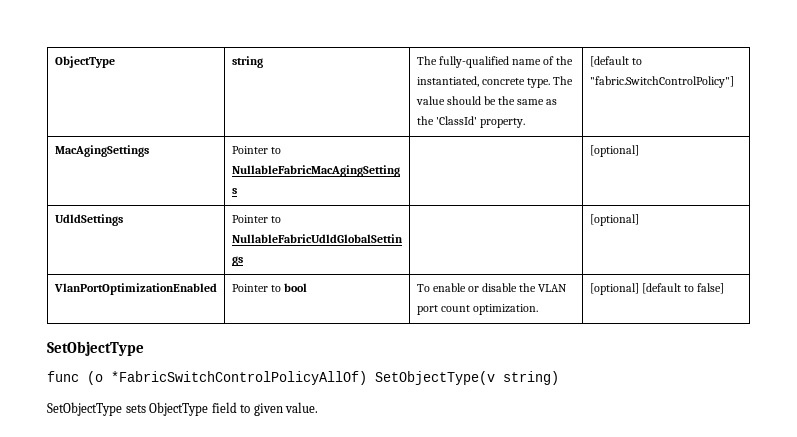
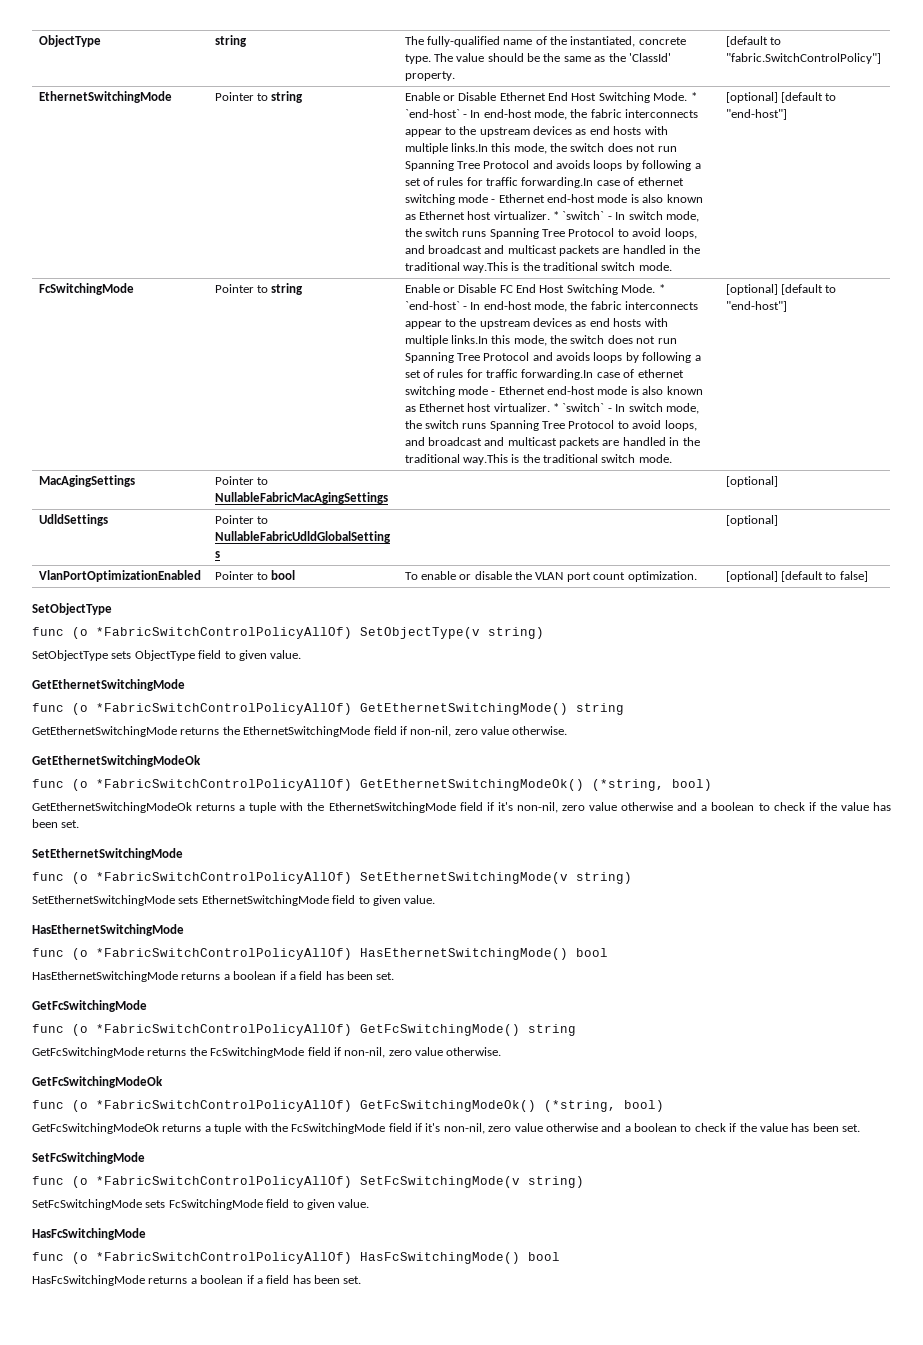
(734, 82) none -> [38,91,172,103] [214,91,304,103] [404,92,697,103] [404,109,699,120] [404,126,668,137] [404,143,677,154] [404,160,701,171] [404,177,684,188] [404,194,703,205] [404,211,699,222] [404,228,697,239] [404,245,700,256] [404,262,672,273] [725,92,837,103] [725,109,787,120] [38,283,134,295] [214,283,304,295] [404,284,665,295] [404,301,699,312] [404,318,668,329] [404,335,677,346] [404,352,701,363] [404,369,684,380] [404,386,703,397] [404,403,699,414] [404,420,697,431] [404,437,700,448] [404,454,672,465] [725,284,837,295] [725,301,787,312] // EthernetSwitchingMode | Pointer to string | Enable or Disable Ethernet End Host Switching Mode. * `end-host` - In end-host mode, the fabric interconnects appear to the upstream devices as end hosts with multiple links.In this mode, the switch does not run Spanning Tree Protocol and avoids loops by following a set of rules for traffic forwarding.In case of ethernet switching mode - Ethernet end-host mode is also known as Ethernet host virtualizer. * `switch` - In switch mode, the switch runs Spanning Tree Protocol to avoid loops, and broadcast and multicast packets are handled in the traditional way.This is the traditional switch mode. | [optional] [default to "end-host"] // FcSwitchingMode | Pointer to string | Enable or Disable FC End Host Switching Mode. * `end-host` - In end-host mode, the fabric interconnects appear to the upstream devices as end hosts with multiple links.In this mode, the switch does not run Spanning Tree Protocol and avoids loops by following a set of rules for traffic forwarding.In case of ethernet switching mode - Ethernet end-host mode is also known as Ethernet host virtualizer. * `switch` - In switch mode, the switch runs Spanning Tree Protocol to avoid loops, and broadcast and multicast packets are handled in the traditional way.This is the traditional switch mode. | [optional] [default to "end-host"]
(319, 407) none -> [32,679,185,691] [32,703,624,715] [32,726,568,737] [32,755,201,767] [32,779,712,791] [32,802,892,813] [32,819,80,828] [32,848,183,860] [32,872,632,884] [32,895,436,906] [32,924,184,936] [32,948,608,960] [32,971,395,982] [32,1000,147,1012] [32,1024,576,1036] [32,1047,502,1058] [32,1076,163,1088] [32,1100,664,1112] [32,1123,860,1134] [32,1152,145,1164] [32,1176,584,1188] [32,1199,370,1210] [32,1228,146,1240] [32,1252,560,1264] [32,1275,362,1286] // GetEthernetSwitchingMode // func (o *FabricSwitchControlPolicyAllOf) GetEthernetSwitchingMode() string // GetEthernetSwitchingMode returns the EthernetSwitchingMode field if non-nil, zero value otherwise. // GetEthernetSwitchingModeOk // func (o *FabricSwitchControlPolicyAllOf) GetEthernetSwitchingModeOk() (*string, bool) // GetEthernetSwitchingModeOk returns a tuple with the EthernetSwitchingMode field if it's non-nil, zero value otherwise and a boolean to check if the value has been set. // SetEthernetSwitchingMode // func (o *FabricSwitchControlPolicyAllOf) SetEthernetSwitchingMode(v string) // SetEthernetSwitchingMode sets EthernetSwitchingMode field to given value. // HasEthernetSwitchingMode // func (o *FabricSwitchControlPolicyAllOf) HasEthernetSwitchingMode() bool // HasEthernetSwitchingMode returns a boolean if a field has been set. // GetFcSwitchingMode // func (o *FabricSwitchControlPolicyAllOf) GetFcSwitchingMode() string // GetFcSwitchingMode returns the FcSwitchingMode field if non-nil, zero value otherwise. // GetFcSwitchingModeOk // func (o *FabricSwitchControlPolicyAllOf) GetFcSwitchingModeOk() (*string, bool) // GetFcSwitchingModeOk returns a tuple with the FcSwitchingMode field if it's non-nil, zero value otherwise and a boolean to check if the value has been set. // SetFcSwitchingMode // func (o *FabricSwitchControlPolicyAllOf) SetFcSwitchingMode(v string) // SetFcSwitchingMode sets FcSwitchingMode field to given value. // HasFcSwitchingMode // func (o *FabricSwitchControlPolicyAllOf) HasFcSwitchingMode() bool // HasFcSwitchingMode returns a boolean if a field has been set.

